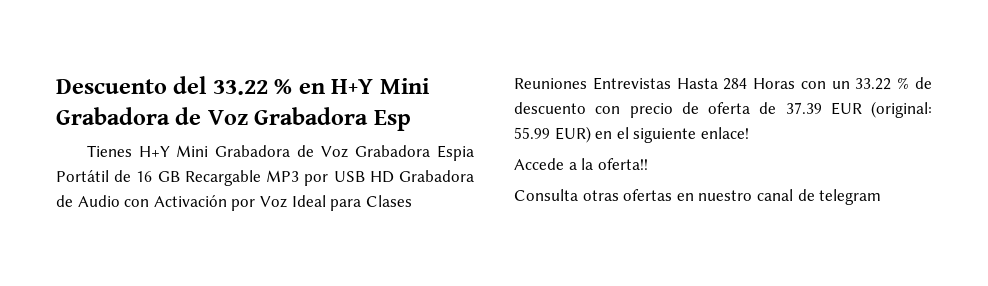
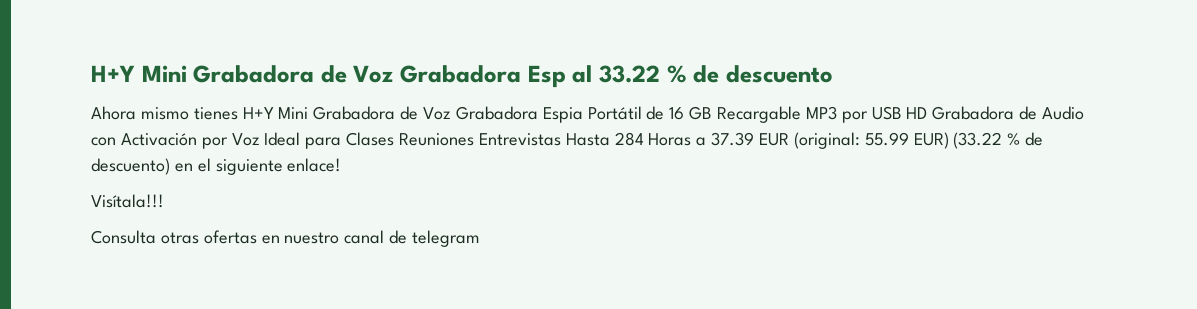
[56,76,325,95] Descuento del 33.22 % en -> (91, 73) none
[86,145,132,157] // Tienes -> [572,65,833,83] [91,106,238,120] al 33.22 % de descuento // Ahora mismo tienes
[800,77,932,90] [514,102,777,118] con un 33.22 % de descuento con precio de oferta de -> [696,137,707,146] a
(591, 134) none -> [953,132,1044,149] [91,158,170,175] (33.22 % de descuento)
[514,158,648,170] Accede a la oferta!! -> [91,194,164,208] Visítala!!!

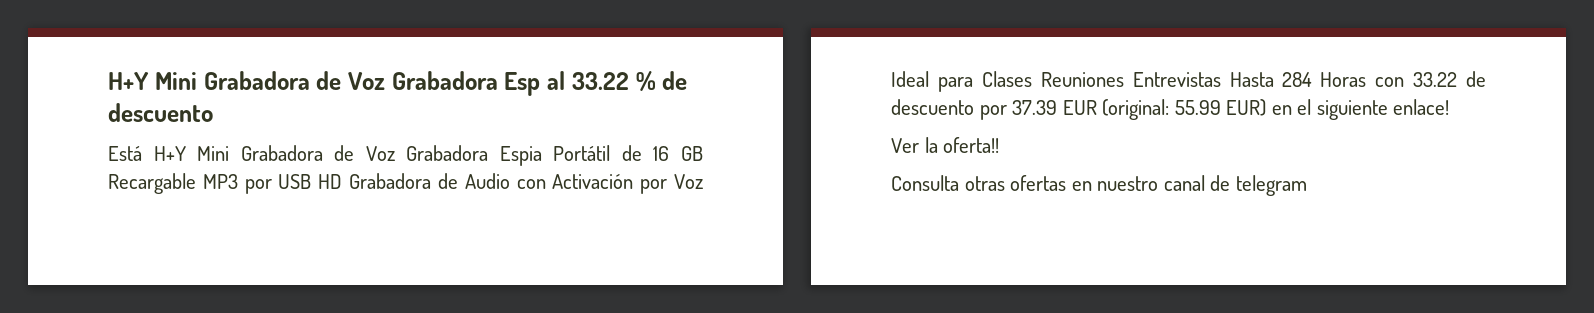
[91,106,238,120] Ahora mismo tienes -> [108,146,142,161] Está
[696,137,707,146] a -> [1375,71,1486,87] [891,99,1007,120] con 33.22 de descuento por
[953,132,1044,149] [91,158,170,175] (33.22 % de descuento) -> (1267, 107) none
[91,194,164,208] Visítala!!! -> [891,137,1000,153] Ver la oferta!!

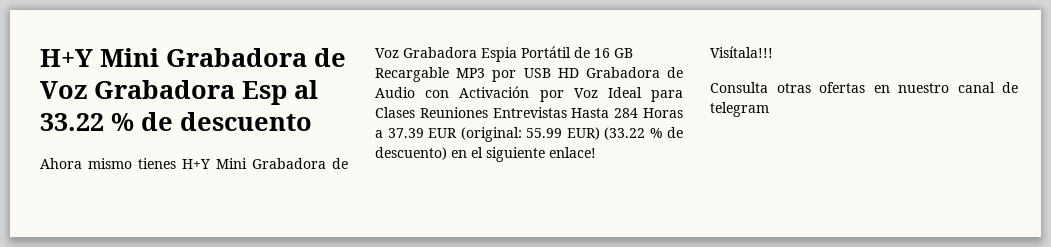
[108,146,142,161] Está -> [40,158,176,169] Ahora mismo tienes
[1375,71,1486,87] [891,99,1007,120] con 33.22 de descuento por -> [375,130,383,138] a
(1267, 107) none -> [604,127,683,140] [375,147,447,160] (33.22 % de descuento)
[891,137,1000,153] Ver la oferta!! -> [710,46,773,58] Visítala!!!

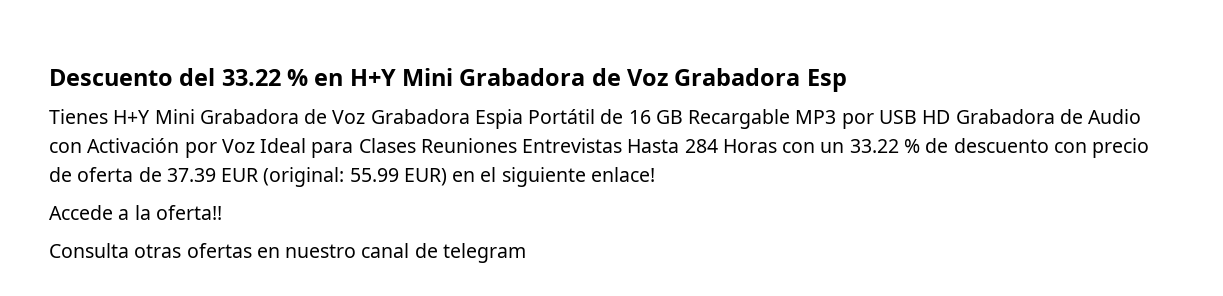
(40, 58) none -> [49,68,344,86] Descuento del 33.22 % en
[294,80,318,99] [40,112,312,131] [40,158,176,169] al 33.22 % de descuento // Ahora mismo tienes -> [49,109,108,124] // Tienes
[375,130,383,138] a -> [782,138,1150,158] [49,167,162,182] con un 33.22 % de descuento con precio de oferta de
[604,127,683,140] [375,147,447,160] (33.22 % de descuento) -> (447, 177) none
[710,46,773,58] Visítala!!! -> [49,205,222,220] Accede a la oferta!!

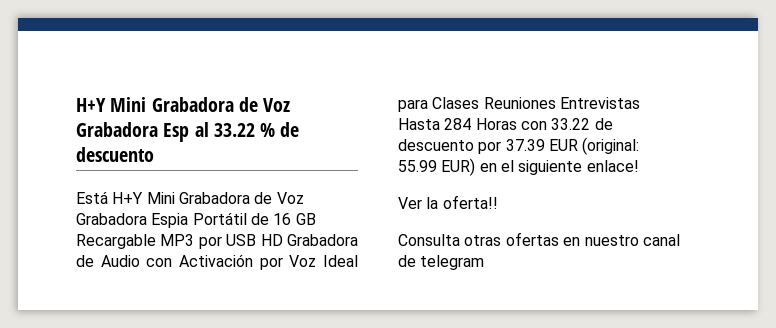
[49,68,344,86] Descuento del 33.22 % en -> (76, 105) none
[49,109,108,124] // Tienes -> [194,122,300,137] [76,147,154,162] [76,191,108,204] al 33.22 % de descuento // Está
[820,138,1150,158] [49,167,162,182] un 33.22 % de descuento con precio de oferta de -> [551,118,613,130] [398,139,502,154] 33.22 de descuento por
[49,205,130,220] Accede a -> [398,197,422,209] Ver

